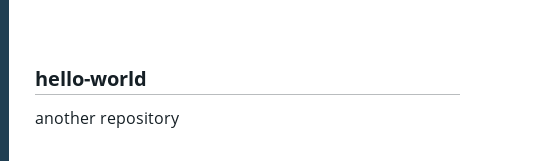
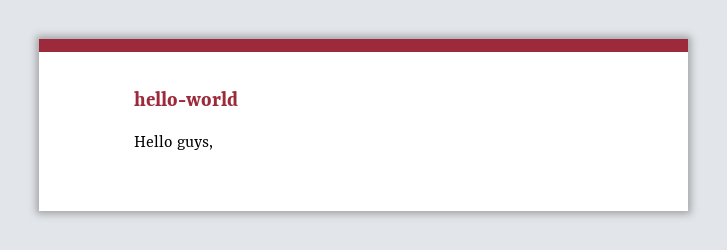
[35,111,181,128] another repository -> [134,135,213,150] Hello guys,

